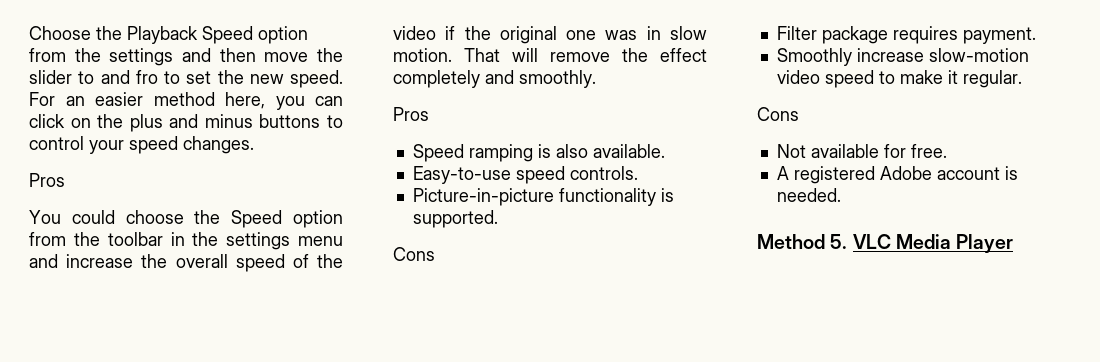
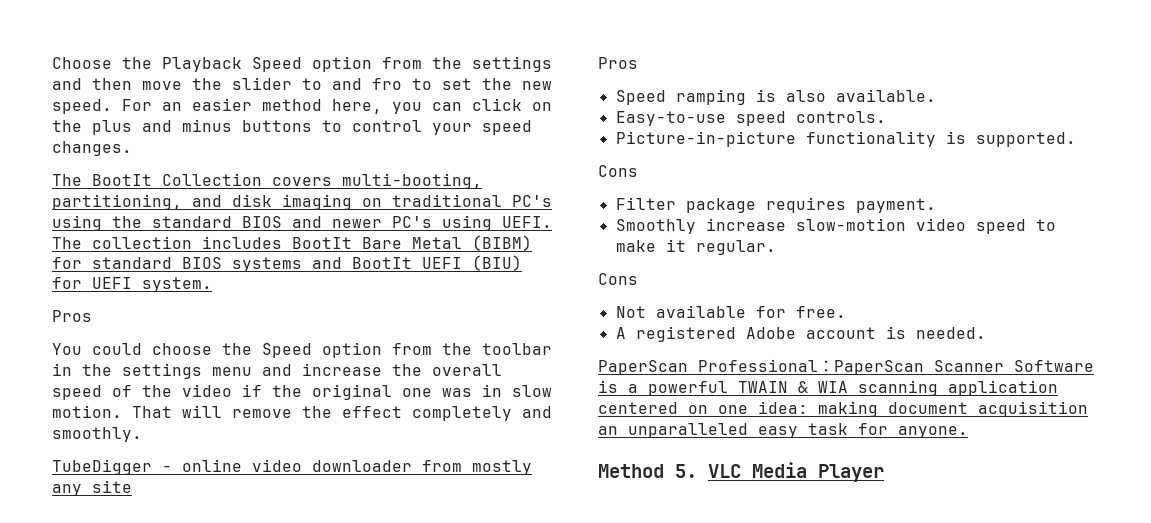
(254, 145) none -> [52,173,482,189] [52,194,552,210] [52,215,552,231] [52,235,532,251] [52,255,522,272] [52,277,212,292] // The BootIt Collection covers multi-booting, partitioning, and disk imaging on traditional PC's using the standard BIOS and newer PC's using UEFI. The collection includes BootIt Bare Metal (BIBM) for standard BIOS systems and BootIt UEFI (BIU) for UEFI system.
(596, 79) none -> [52,459,532,475] [52,480,132,496] // TubeDigger - online video downloader from mostly any site
(841, 195) none -> [598,359,1094,375] [598,380,1058,396] [598,401,1088,417] [598,423,968,438] // PaperScan Professional：PaperScan Scanner Software is a powerful TWAIN & WIA scanning application centered on one idea: making document acquisition an unparalleled easy task for anyone.

